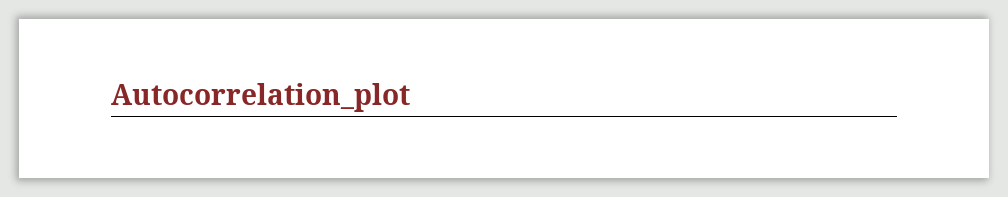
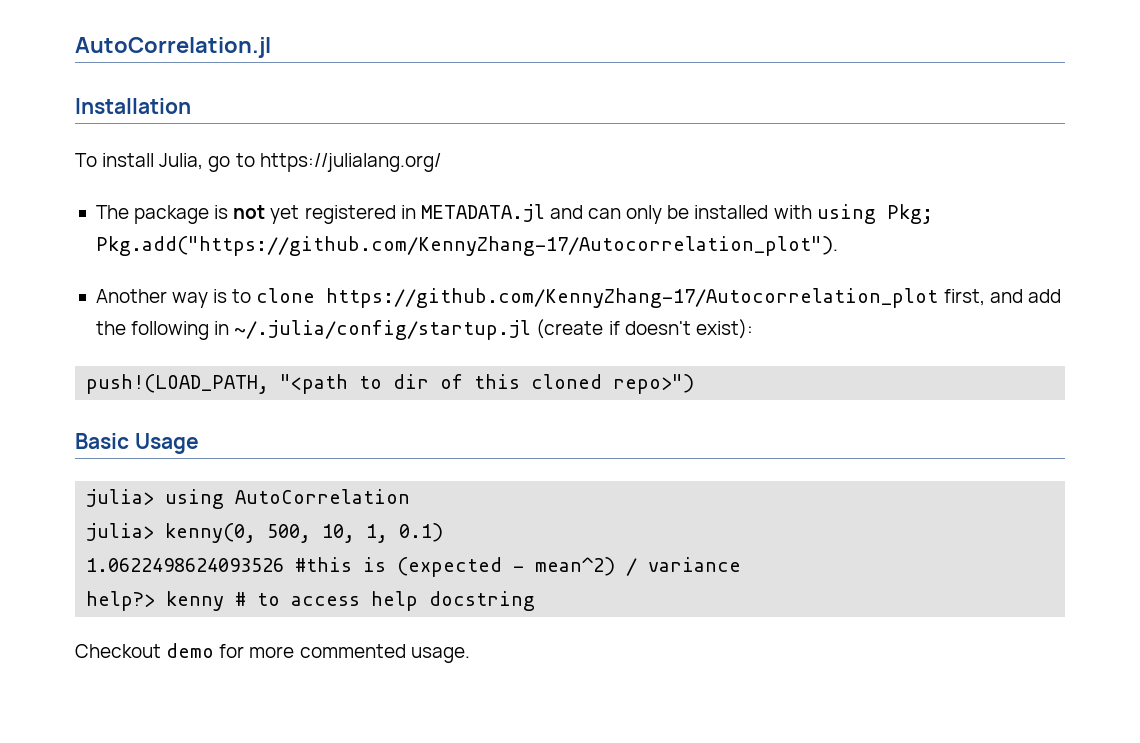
[111,83,410,112] Autocorrelation_plot -> [75,37,271,58] [75,98,191,114] [75,153,441,172] [95,204,933,224] [95,236,838,256] [95,288,1061,308] [95,319,753,340] [86,374,695,394] [75,433,199,454] [86,489,411,509] [86,523,444,543] [86,557,742,577] [86,591,536,611] [75,643,470,663] AutoCorrelation.jl // Installation // To install Julia, go to https://julialang.org/ // The package is not yet registered in METADATA.jl and can only be installed with using Pkg; Pkg.add("https://github.com/KennyZhang-17/Autocorrelation_plot"). // Another way is to clone https://github.com/KennyZhang-17/Autocorrelation_plot first, and add the following in ~/.julia/config/startup.jl (create if doesn't exist): // push!(LOAD_PATH, "<path to dir of this cloned repo>") // Basic Usage // julia> using AutoCorrelation // julia> kenny(0, 500, 10, 1, 0.1) // 1.0622498624093526 #this is (expected - mean^2) / variance // help?> kenny # to access help docstring // Checkout demo for more commented usage.

